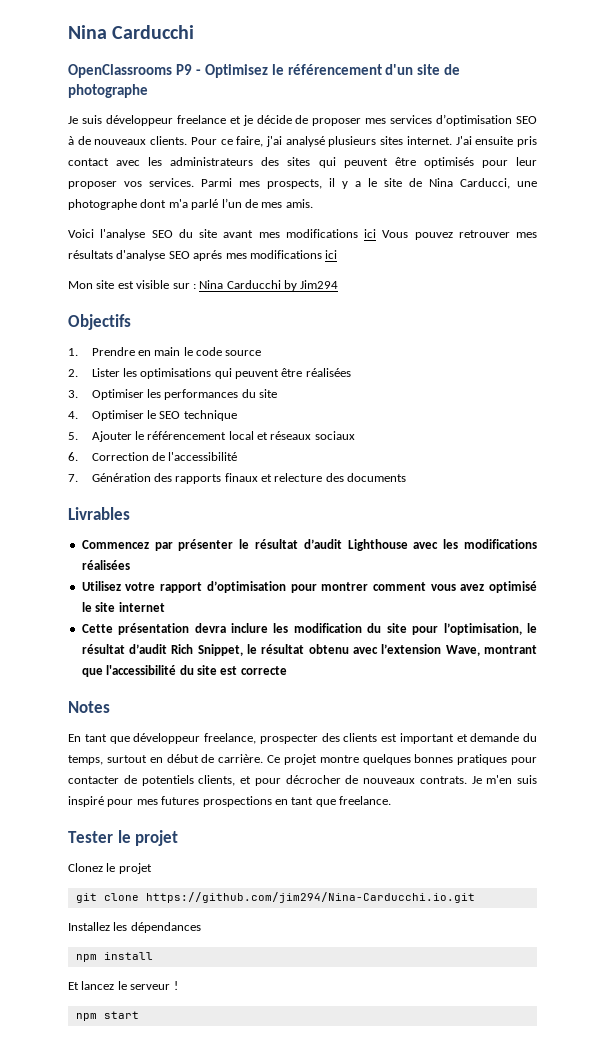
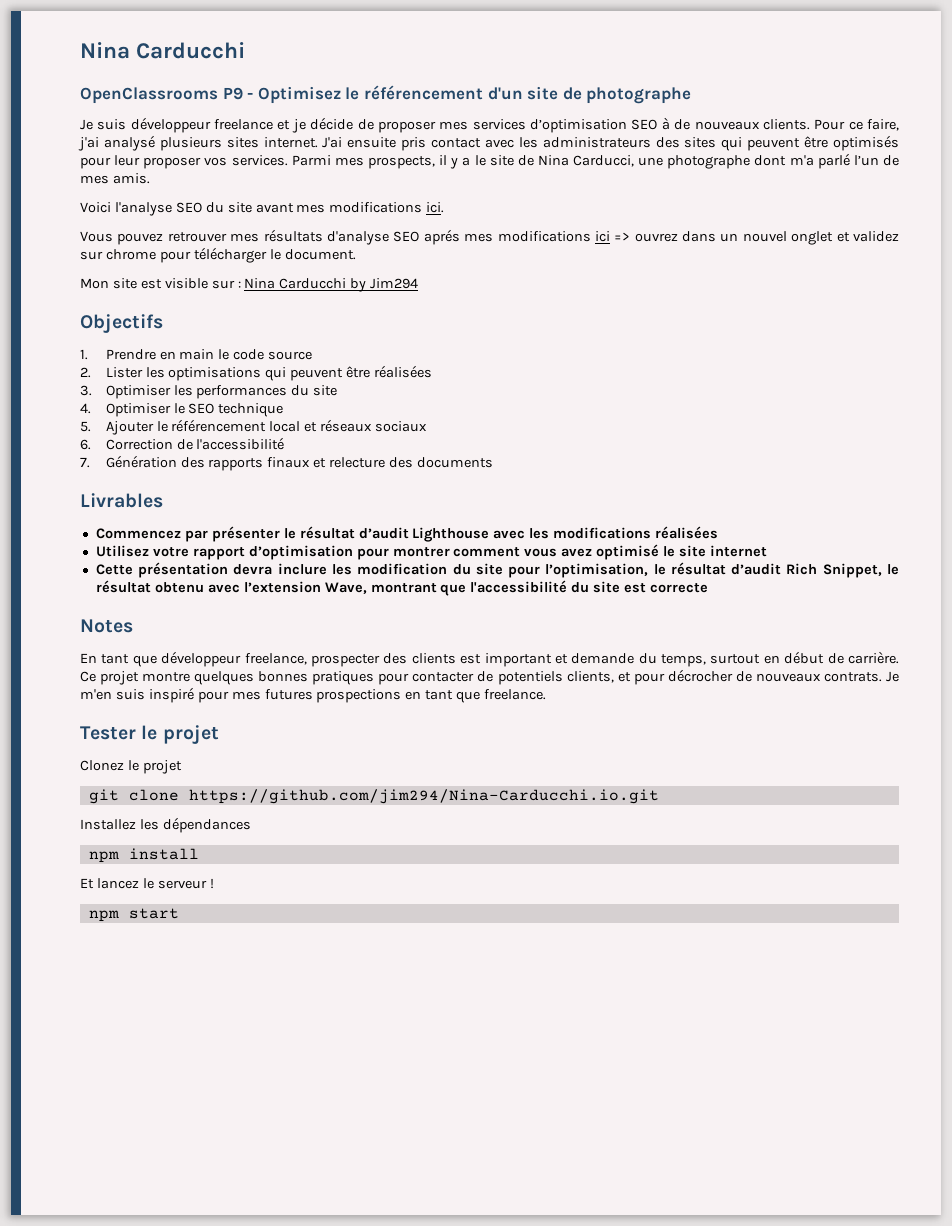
[364,229,376,238] ici -> [426,202,445,213] ici. //
(338, 254) none -> [614,231,900,245] [80,247,356,263] => ouvrez dans un nouvel onglet et validez sur chrome pour télécharger le document.

